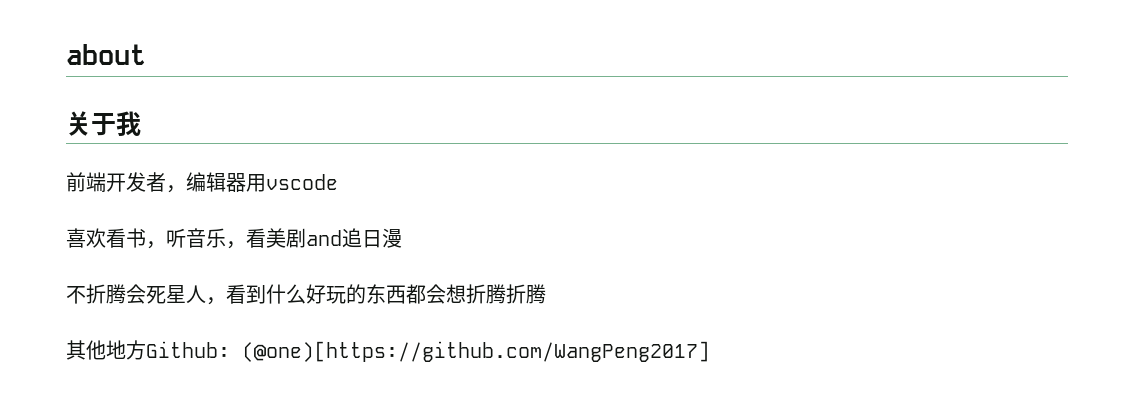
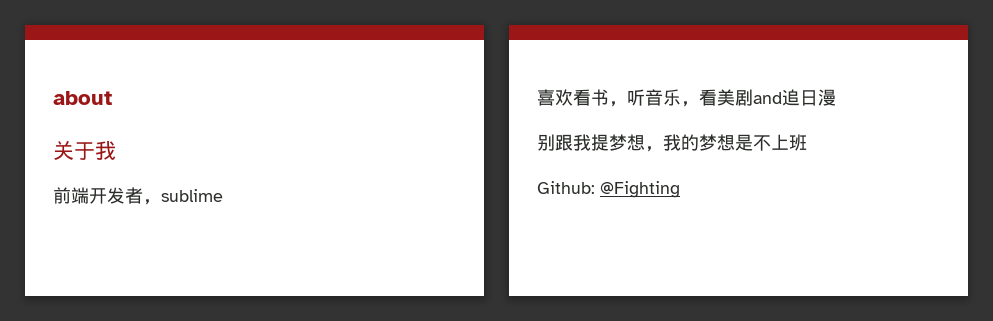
[186,172,338,192] 编辑器用vscode -> [161,189,223,202] sublime
[66,284,546,305] [66,340,710,362] 不折腾会死星人，看到什么好玩的东西都会想折腾折腾 // 其他地方Github: (@one)[https://github.com/WangPeng2017] -> [537,134,807,152] [537,181,680,198] 别跟我提梦想，我的梦想是不上班 // Github: @Fighting

